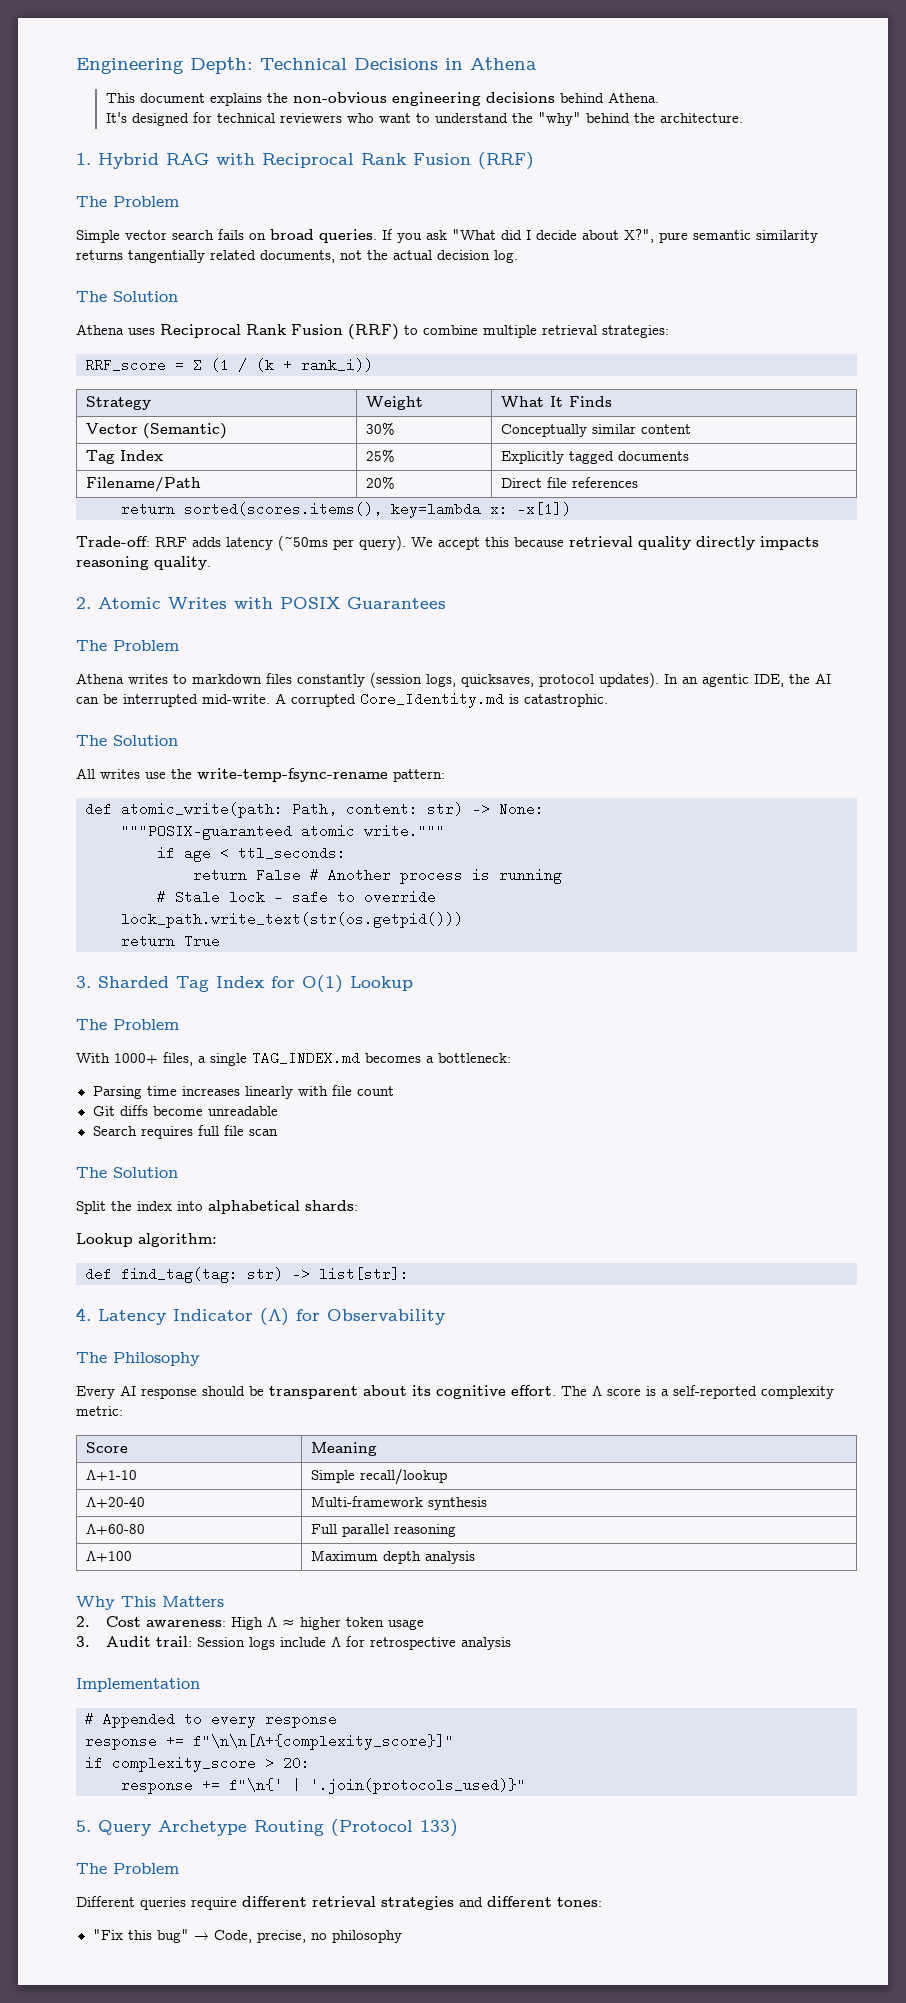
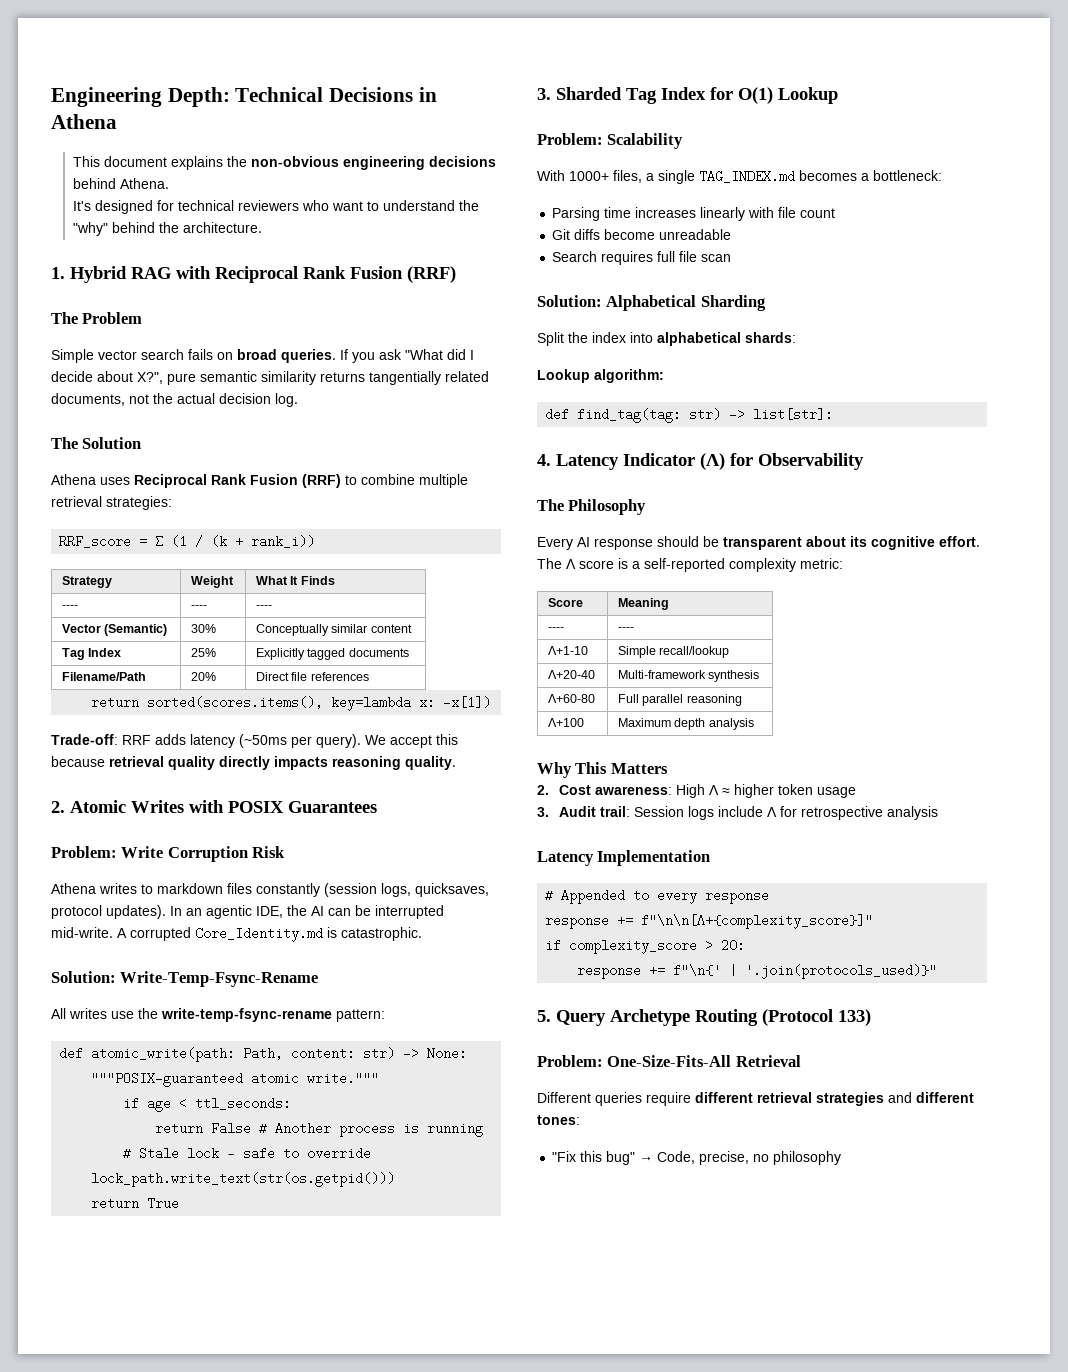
(613, 401) none -> [62,605,79,609] [191,605,208,609] [256,605,273,609] // ---- | ---- | ----
[76,640,179,651] The Problem -> [51,846,286,862] Problem: Write Corruption Risk
[76,735,178,746] The Solution -> [51,971,319,987] Solution: Write-Temp-Fsync-Rename
[76,1019,179,1030] The Problem -> [537,133,684,149] Problem: Scalability
[76,1167,178,1178] The Solution -> [537,295,766,311] Solution: Alphabetical Sharding
(378, 1449) none -> [548,627,565,631] [618,627,635,631] // ---- | ----
(511, 1643) none -> [537,851,594,866] Latency
[76,1863,179,1874] The Problem -> [537,1055,801,1067] Problem: One-Size-Fits-All Retrieval

